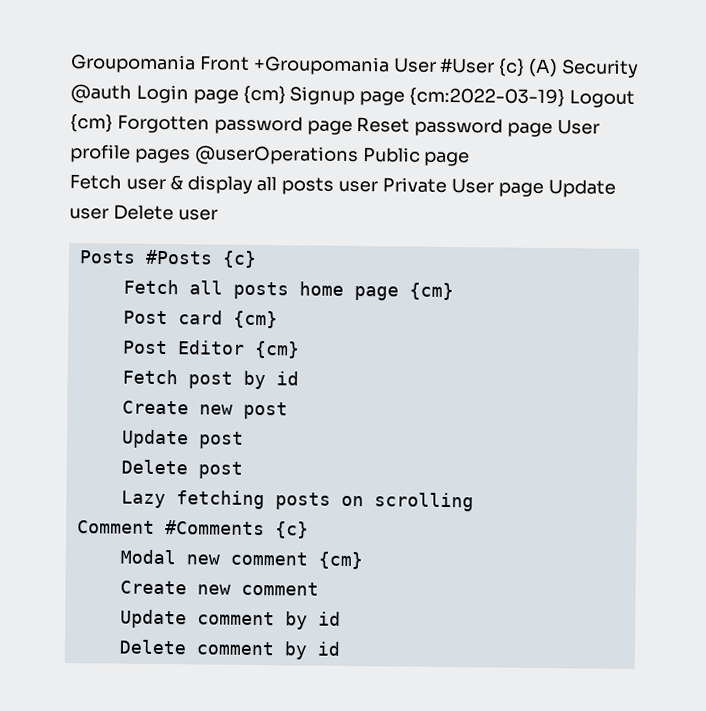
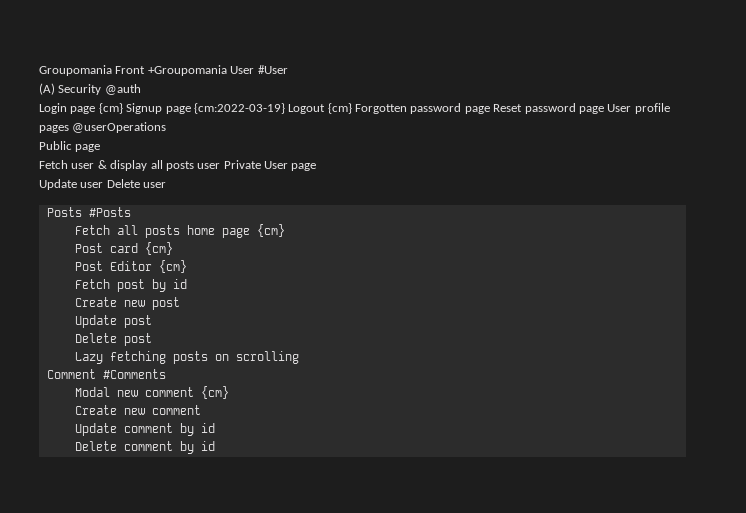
[498,58,526,77] {c} -> (288, 69) //
(132, 94) none -> (141, 89) //
(359, 156) none -> (167, 127) //
(544, 189) none -> (317, 167) //
[221,250,257,268] {c} -> (131, 212) none
[274,521,309,539] {c} -> (166, 374) none

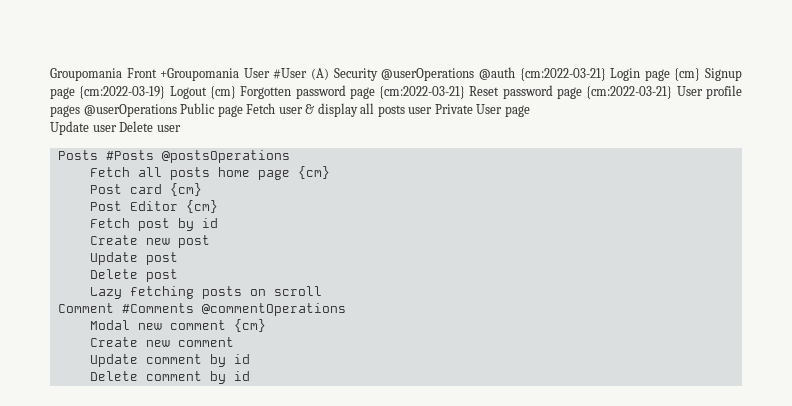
(288, 69) // -> (308, 73) none
(102, 89) none -> [381,68,475,81] @userOperations
(141, 89) // -> [519,68,606,81] {cm:2022-03-21}
(490, 110) none -> [379,86,466,99] {cm:2022-03-21}
(604, 110) none -> [586,86,673,99] {cm:2022-03-21}
(167, 127) // -> (177, 110) none
(101, 148) // -> (243, 111) none
(131, 212) none -> [161,150,290,163] @postsOperations
[235,351,299,364] scrolling -> [273,286,322,296] scroll
(166, 374) none -> [201,303,346,316] @commentOperations

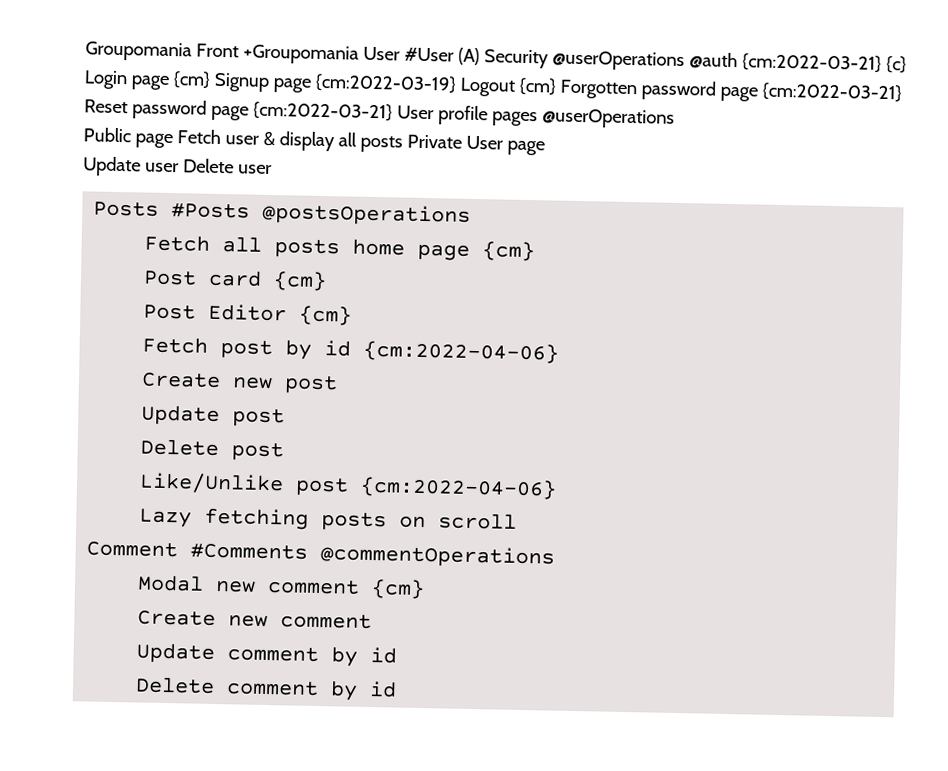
(606, 74) none -> [885,55,907,74] {c}
(177, 110) none -> (675, 118) //
[408,107,433,114] user -> (403, 144) none
(218, 223) none -> [363,340,560,364] {cm:2022-04-06}
(178, 275) none -> [139,472,558,500] // Like/Unlike post {cm:2022-04-06}

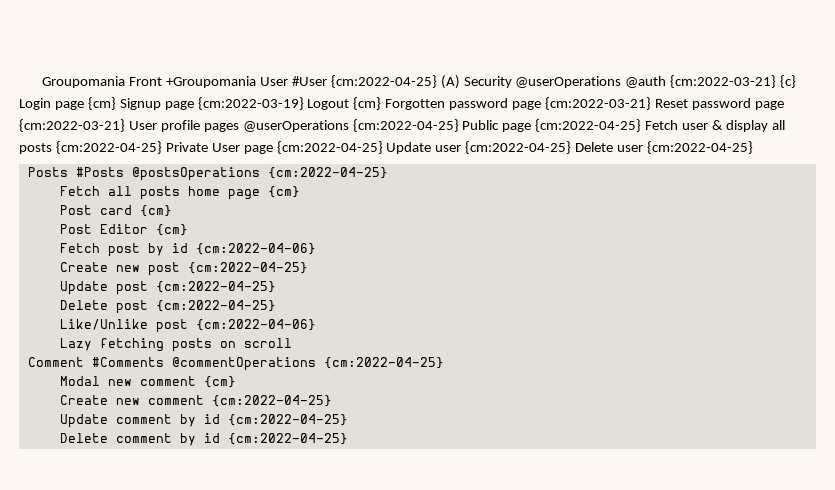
(454, 54) none -> [330,75,437,88] {cm:2022-04-25}
(675, 118) // -> [352,119,459,132] {cm:2022-04-25}
(173, 141) none -> [535,119,642,132] {cm:2022-04-25}
(403, 144) none -> [55,141,162,154] {cm:2022-04-25}
(545, 148) // -> [276,141,383,154] {cm:2022-04-25}
(179, 167) none -> [465,141,572,154] {cm:2022-04-25}
(272, 169) none -> [647,141,754,154] {cm:2022-04-25}
(472, 214) none -> [267,167,388,179] {cm:2022-04-25}
(339, 385) none -> [187,262,308,274] {cm:2022-04-25}
(286, 418) none -> [155,281,276,293] {cm:2022-04-25}
(285, 452) none -> [155,300,276,312] {cm:2022-04-25}
(556, 556) none -> [323,357,444,369] {cm:2022-04-25}
(373, 621) none -> [211,395,332,407] {cm:2022-04-25}
(398, 655) none -> [227,414,348,426] {cm:2022-04-25}
(398, 689) none -> [227,433,348,445] {cm:2022-04-25}

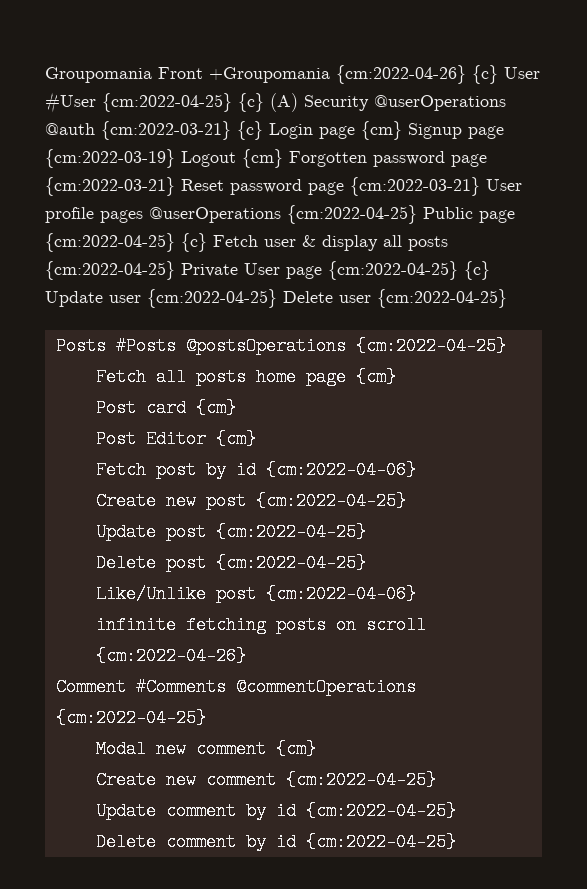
(256, 82) none -> [336,65,498,84] {cm:2022-04-26} {c}
(437, 81) none -> [238,93,264,112] {c}
(642, 125) none -> [181,233,207,252] {c}
(383, 147) none -> [464,261,490,280] {c}
[59,338,92,351] Lazy -> [95,616,176,634] infinite
(292, 343) none -> [95,647,246,665] {cm:2022-04-26}

